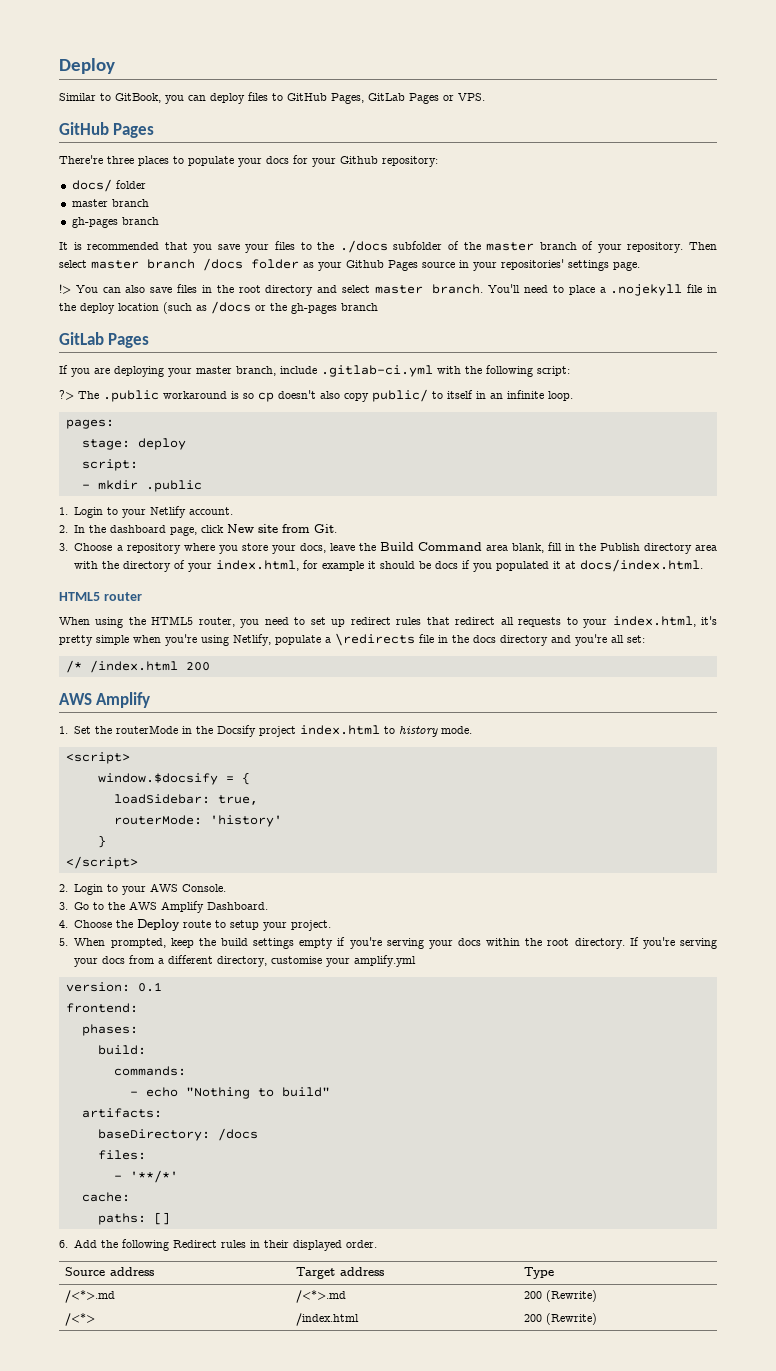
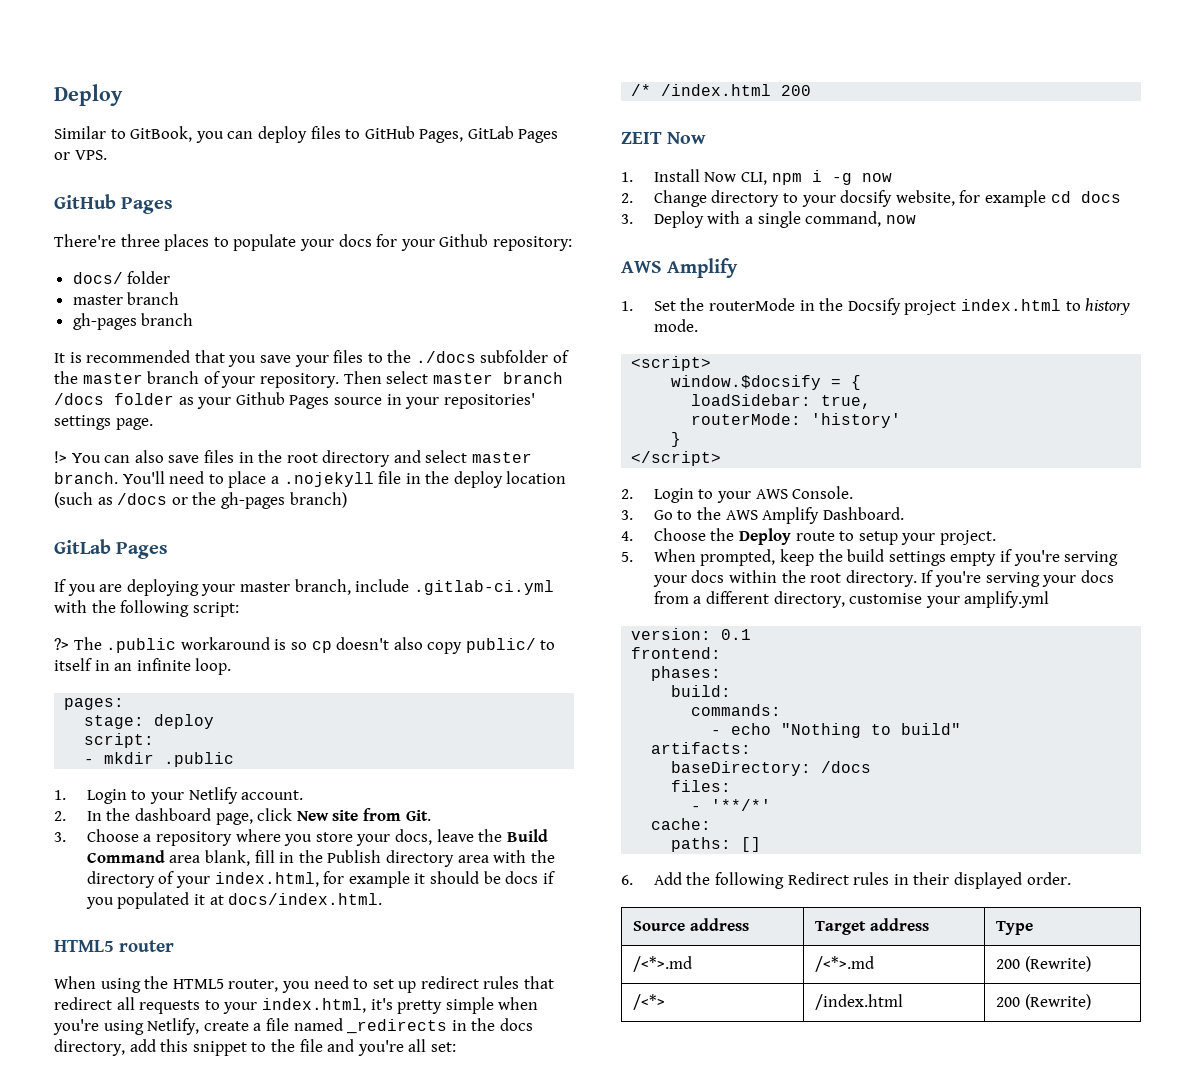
[341,303,378,311] branch -> [289,492,347,508] branch)
[275,633,548,646] populate a \redirects file in the docs directory -> [203,1018,533,1034] [54,1039,323,1056] create a file named _redirects in the docs directory, add this snippet to the file
(210, 666) none -> [621,132,707,144] [621,169,892,185] [621,190,1121,207] [621,211,916,228] // ZEIT Now // 1. Install Now CLI, npm i -g now // 2. Change directory to your docsify website, for example cd docs // 3. Deploy with a single command, now

